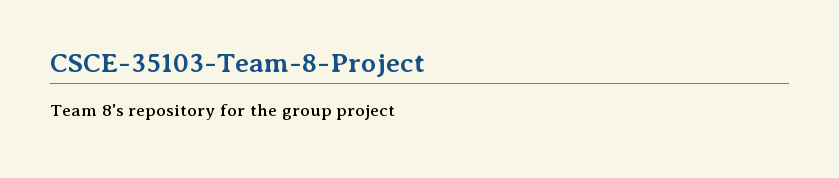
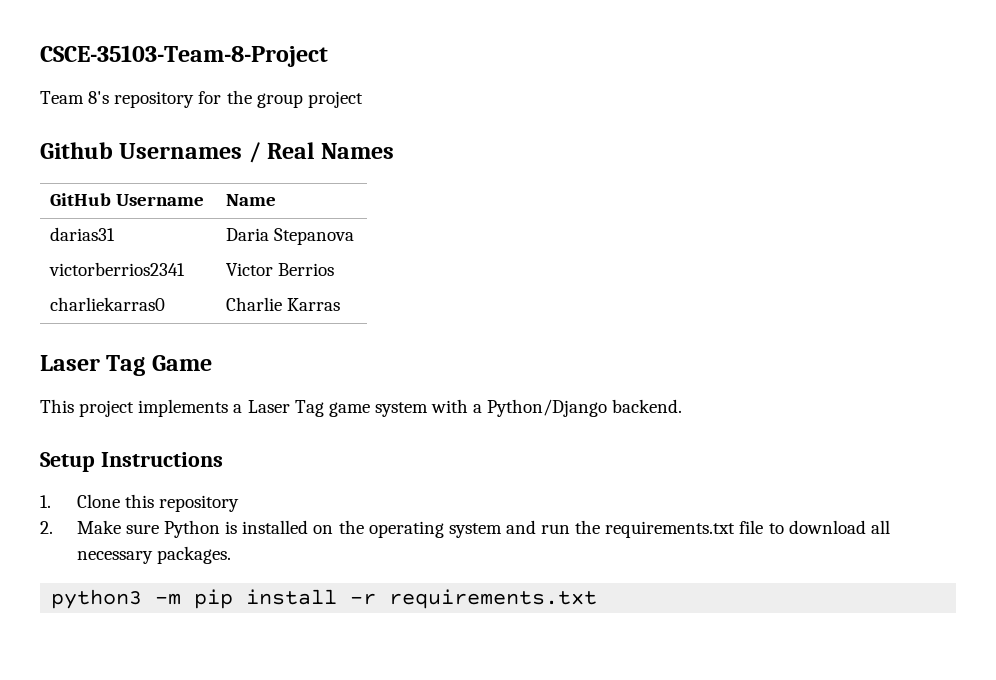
(396, 112) none -> [40,142,394,163] [49,193,205,206] [225,194,276,206] [49,227,115,241] [225,228,355,245] [48,262,185,276] [225,263,335,276] [49,297,165,311] [225,297,341,311] [40,355,212,376] [40,399,683,417] [40,452,223,472] [40,494,240,512] [40,520,890,538] [76,546,231,564] [51,589,598,609] // Github Usernames / Real Names // GitHub Username | Name // darias31 | Daria Stepanova // victorberrios2341 | Victor Berrios // charliekarras0 | Charlie Karras // Laser Tag Game // This project implements a Laser Tag game system with a Python/Django backend. // Setup Instructions // 1. Clone this repository // 2. Make sure Python is installed on the operating system and run the requirements.txt file to download all necessary packages. // python3 -m pip install -r requirements.txt

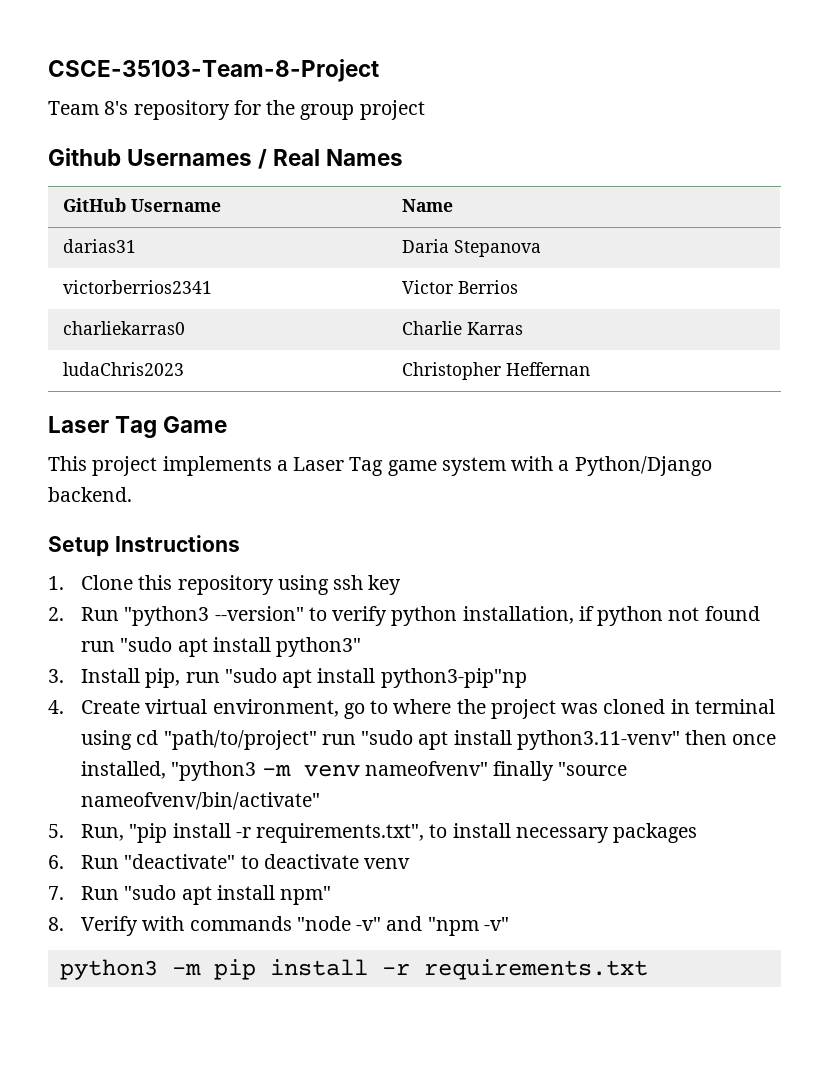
(341, 304) none -> [62,362,184,376] [401,362,590,380] // ludaChris2023 | Christopher Heffernan
[40,520,890,538] [76,546,231,564] // 2. Make sure Python is installed on the operating system and run the requirements.txt file to download all necessary packages. -> [277,575,402,595] [48,606,760,626] [80,637,362,657] [48,668,527,688] [48,699,775,719] [80,730,777,750] [80,761,628,781] [80,792,320,810] [48,823,698,843] [48,854,411,869] [48,885,332,905] [48,916,509,936] using ssh key // 2. Run "python3 --version" to verify python installation, if python not found run "sudo apt install python3" // 3. Install pip, run "sudo apt install python3-pip"np // 4. Create virtual environment, go to where the project was cloned in terminal using cd "path/to/project" run "sudo apt install python3.11-venv" then once installed, "python3 -m venv nameofvenv" finally "source nameofvenv/bin/activate" // 5. Run, "pip install -r requirements.txt", to install necessary packages // 6. Run "deactivate" to deactivate venv // 7. Run "sudo apt install npm" // 8. Verify with commands "node -v" and "npm -v"

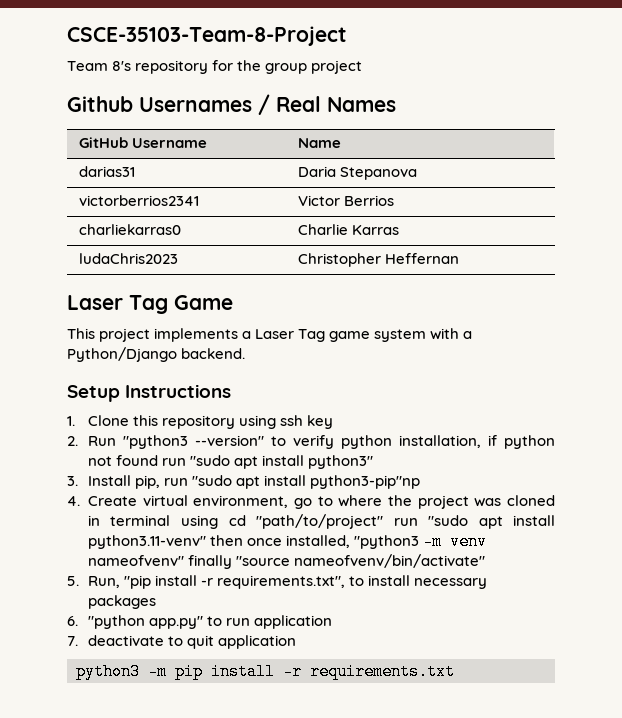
[80,854,411,869] [48,885,332,905] [48,916,509,936] Run "deactivate" to deactivate venv // 7. Run "sudo apt install npm" // 8. Verify with commands "node -v" and "npm -v" -> [87,615,333,629] [67,635,297,649] "python app.py" to run application // 7. deactivate to quit application

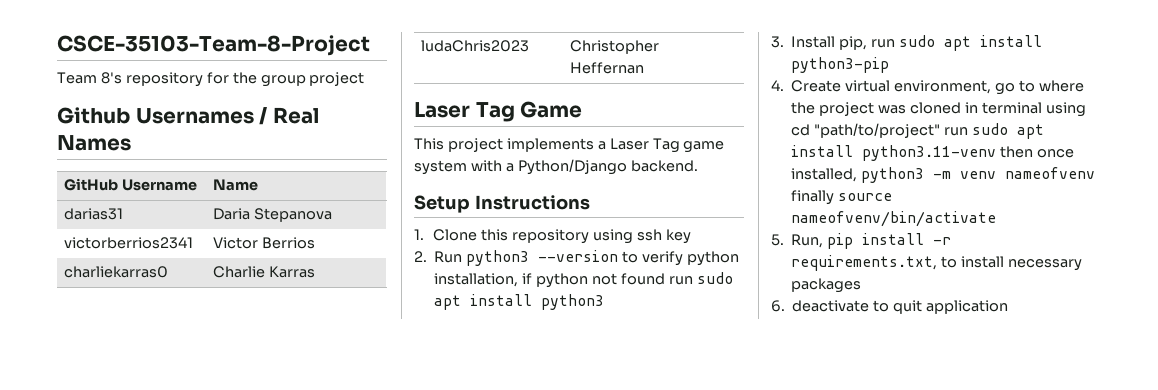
[122,435,264,449] "python3 --version" -> [466,250,619,266] python3 --version
[190,455,374,469] "sudo apt install python3" -> [696,272,733,284] [434,294,605,310] sudo apt install python3
[192,475,421,489] "sudo apt install python3-pip"np -> [898,35,1042,51] [791,57,890,73] sudo apt install python3-pip
[427,515,555,529] [87,535,206,549] "sudo apt install python3.11-venv" -> [971,123,1044,139] [791,145,997,161] sudo apt install python3.11-venv
[354,535,420,549] "python3 -> [861,167,925,183] python3
[87,554,486,569] nameofvenv" finally "source nameofvenv/bin/activate" -> [1005,167,1096,179] [791,190,893,205] [791,211,997,227] nameofvenv finally source nameofvenv/bin/activate
[124,575,346,589] "pip install -r requirements.txt", -> [827,233,952,249] [791,255,938,271] pip install -r requirements.txt,
[87,615,333,629] [67,635,297,649] [76,663,455,680] "python app.py" to run application // 7. deactivate to quit application // python3 -m pip install -r requirements.txt -> [792,300,1008,314] deactivate to quit application

